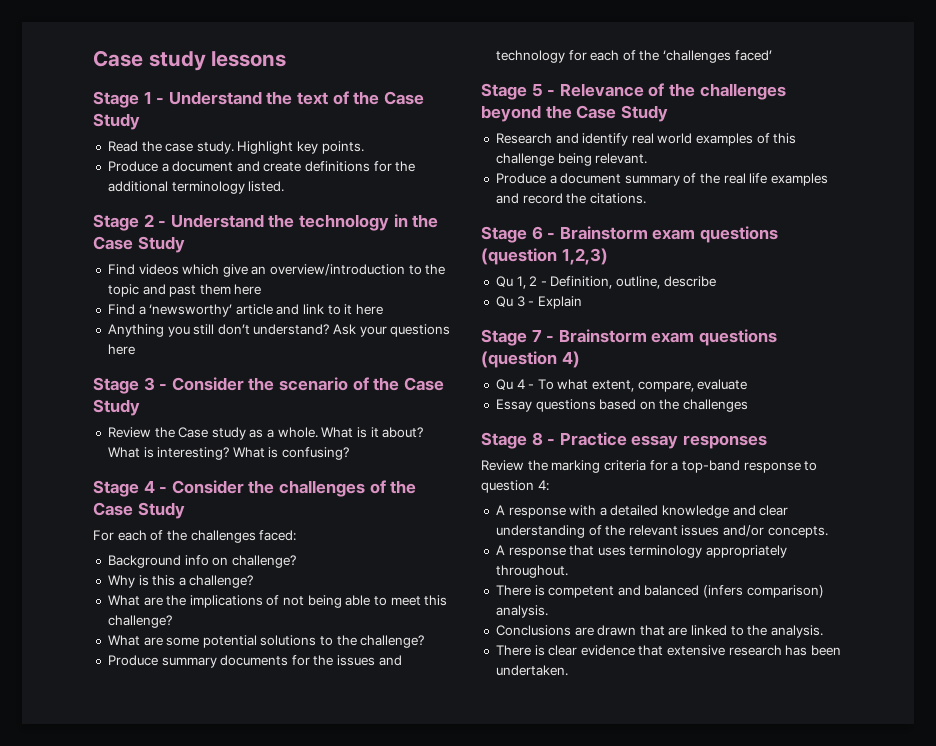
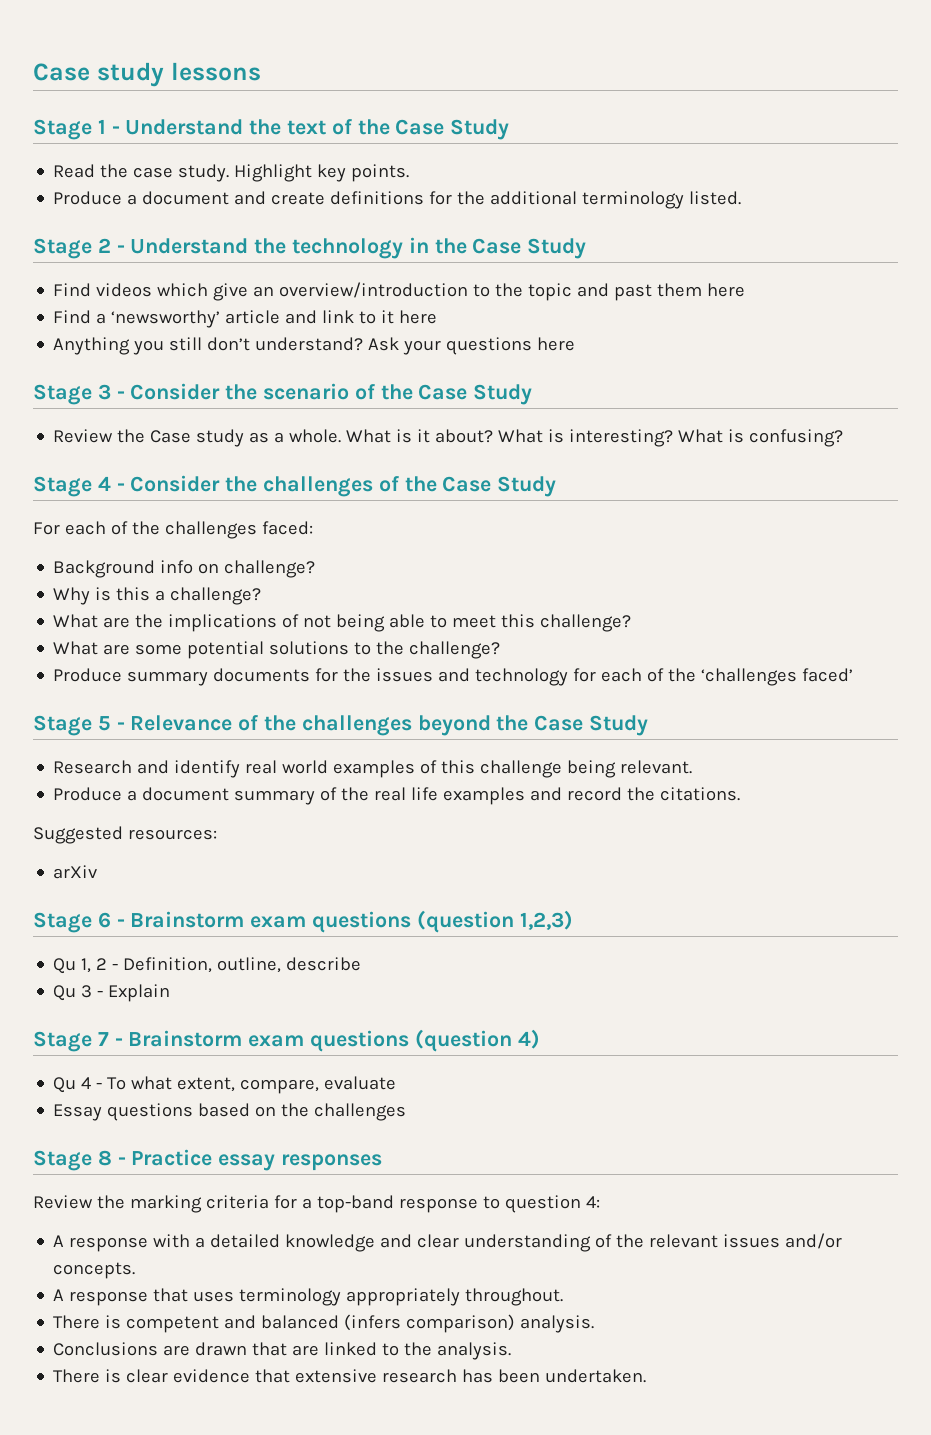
(646, 198) none -> [33,826,217,844] [53,865,98,879] // Suggested resources: // arXiv

